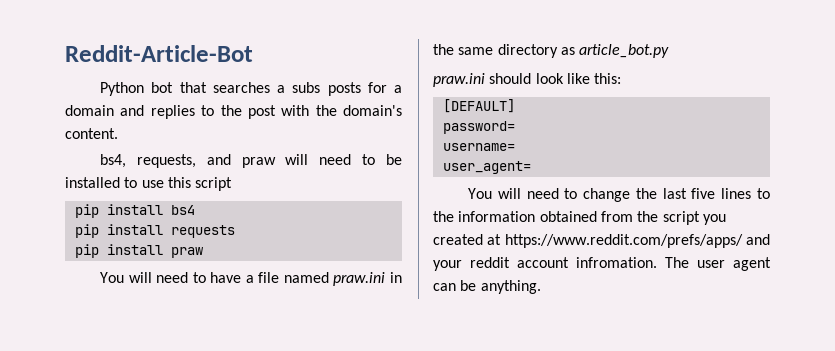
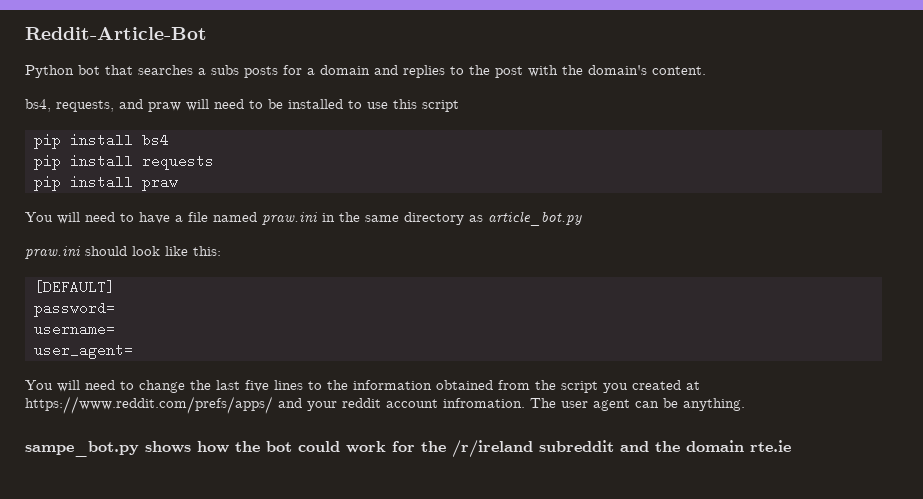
(541, 287) none -> [25,440,791,458] // sampe_bot.py shows how the bot could work for the /r/ireland subreddit and the domain rte.ie

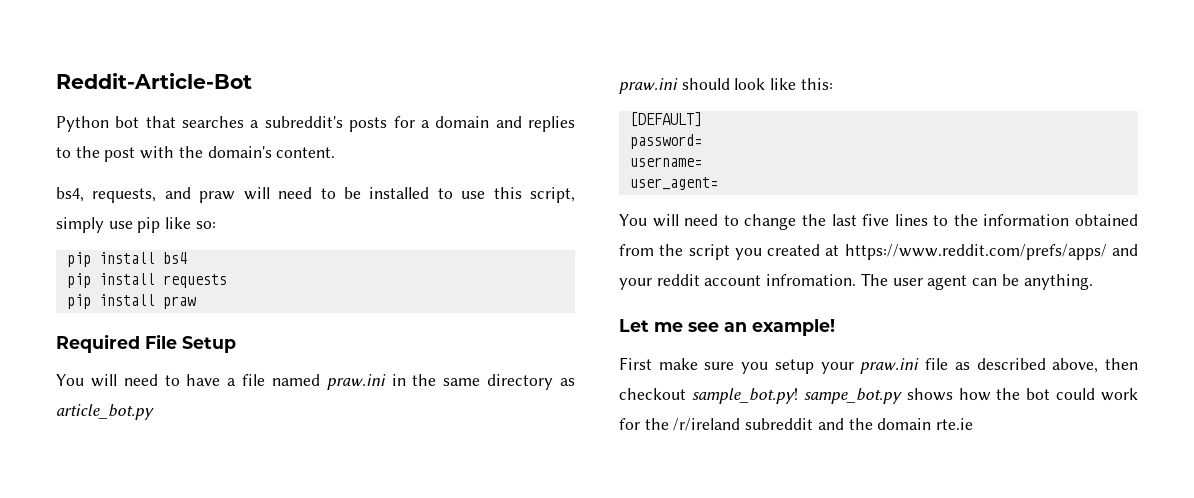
[211,65,239,75] subs -> [264,116,343,128] subreddit's
[422,100,459,112] script -> [530,187,576,203] [56,217,216,233] script, simply use pip like so:
(178, 183) none -> [56,334,236,353] // Required File Setup
(745, 404) none -> [619,319,835,336] [619,357,1138,374] [619,388,798,404] Let me see an example! // First make sure you setup your praw.ini file as described above, then checkout sample_bot.py!

